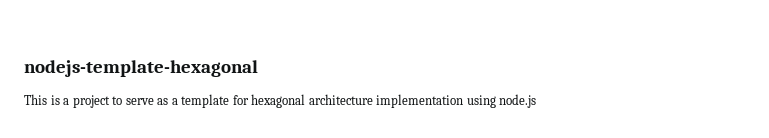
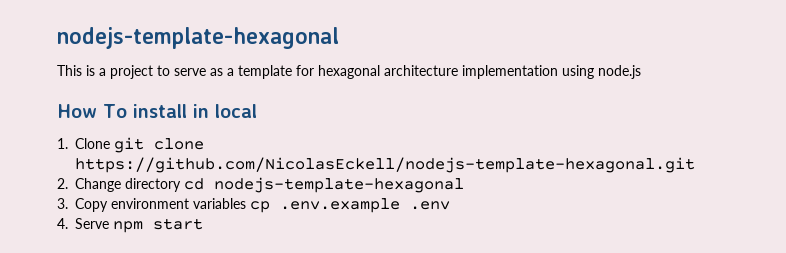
(537, 101) none -> [57,104,257,118] [57,137,205,153] [75,157,696,173] [57,177,465,193] [57,198,451,213] [57,218,204,233] // How To install in local // 1. Clone git clone https://github.com/NicolasEckell/nodejs-template-hexagonal.git // 2. Change directory cd nodejs-template-hexagonal // 3. Copy environment variables cp .env.example .env // 4. Serve npm start

